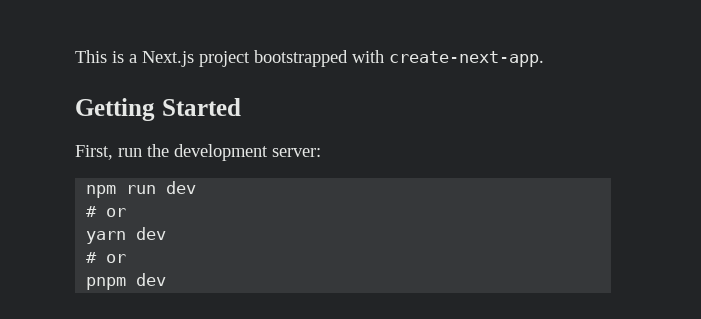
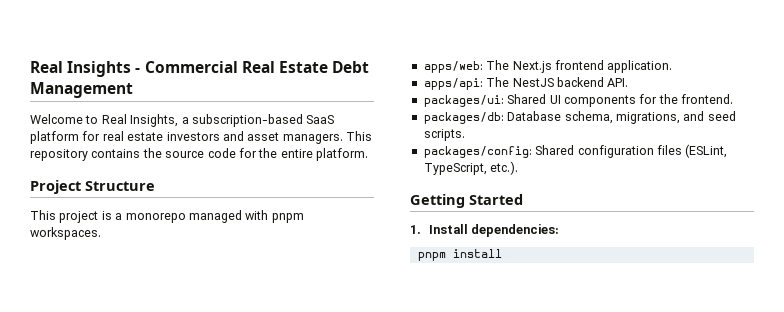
[75,50,544,67] [75,98,241,121] [75,144,321,161] [86,181,197,198] [86,206,127,217] [86,227,167,244] [86,252,127,263] [86,273,167,290] This is a Next.js project bootstrapped with create-next-app. // Getting Started // First, run the development server: // npm run dev // # or // yarn dev // # or // pnpm dev -> [30,61,370,77] [30,82,133,98] [30,114,335,127] [30,131,372,144] [30,148,368,161] [30,180,155,194] [30,210,304,223] [30,227,101,240] [423,60,673,73] [423,77,629,90] [423,94,733,107] [423,111,736,124] [423,129,465,141] [423,144,728,158] [423,161,519,175] [410,194,523,208] [410,224,560,237] [417,249,502,261] Real Insights - Commercial Real Estate Debt Management // Welcome to Real Insights, a subscription-based SaaS platform for real estate investors and asset managers. This repository contains the source code for the entire platform. // Project Structure // This project is a monorepo managed with pnpm workspaces. // apps/web: The Next.js frontend application. // apps/api: The NestJS backend API. // packages/ui: Shared UI components for the frontend. // packages/db: Database schema, migrations, and seed scripts. // packages/config: Shared configuration files (ESLint, TypeScript, etc.). // Getting Started // 1. Install dependencies: // pnpm install

